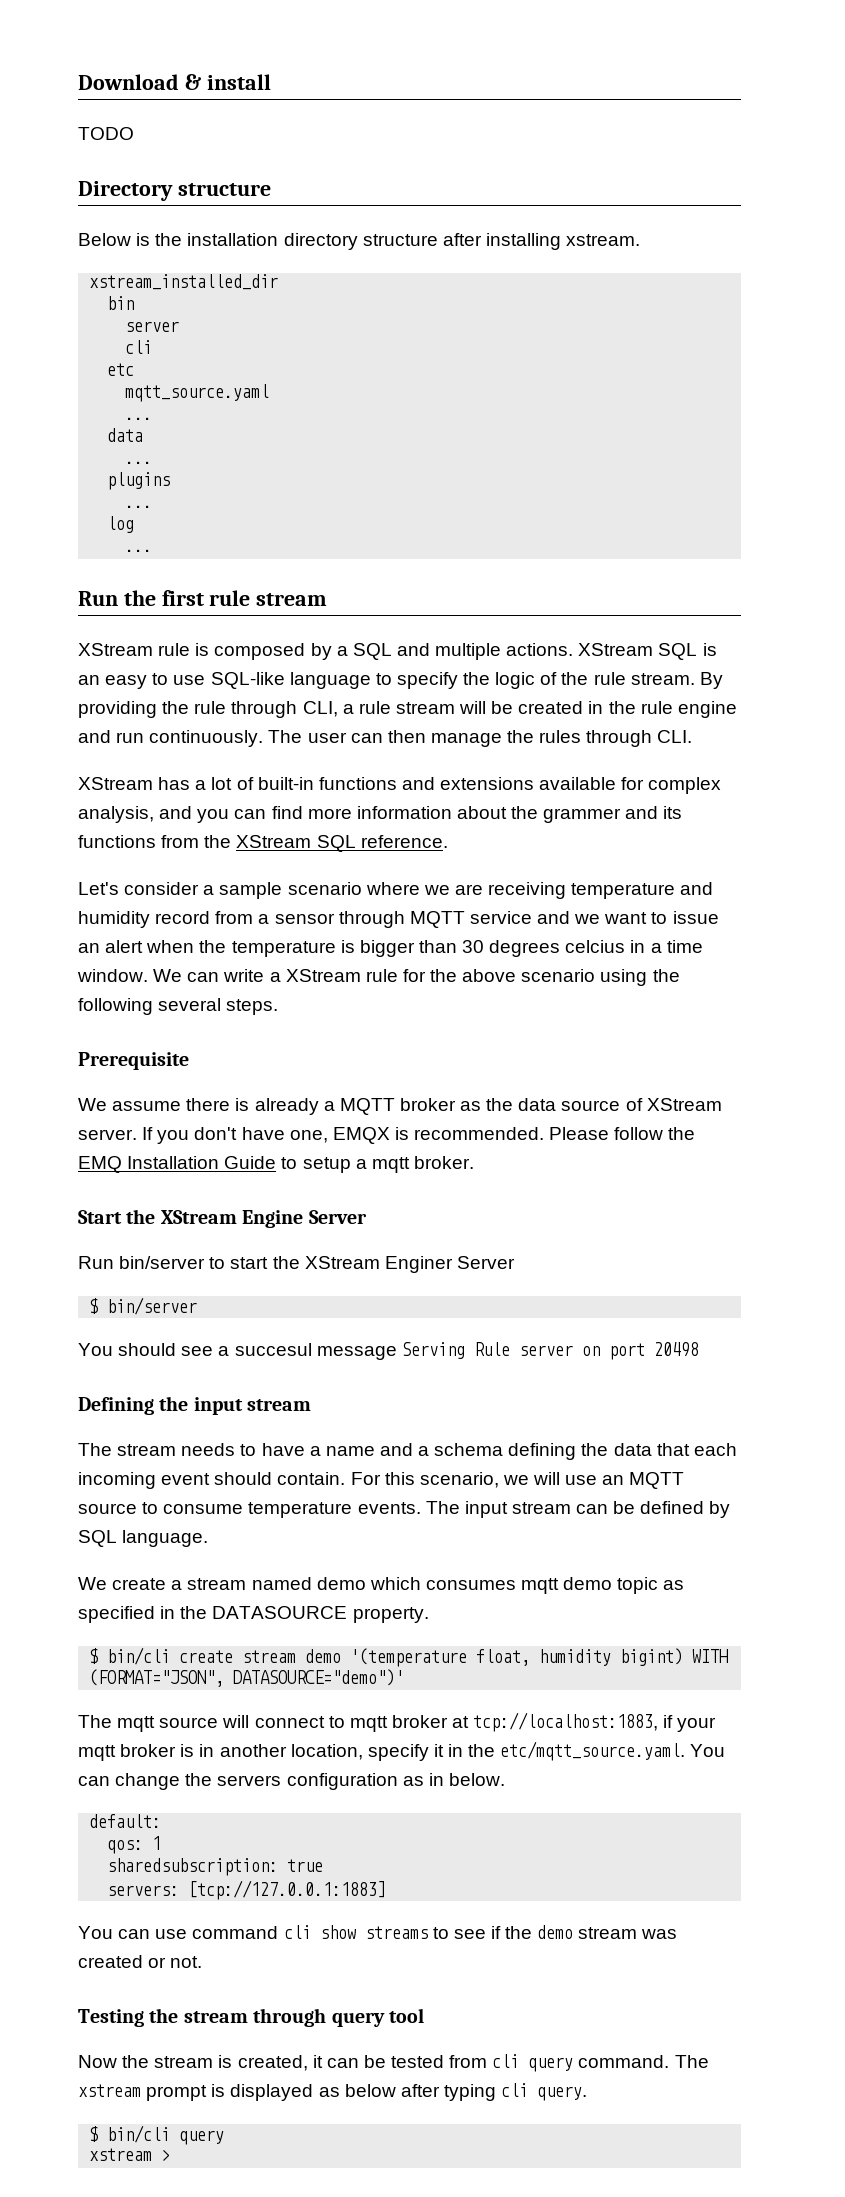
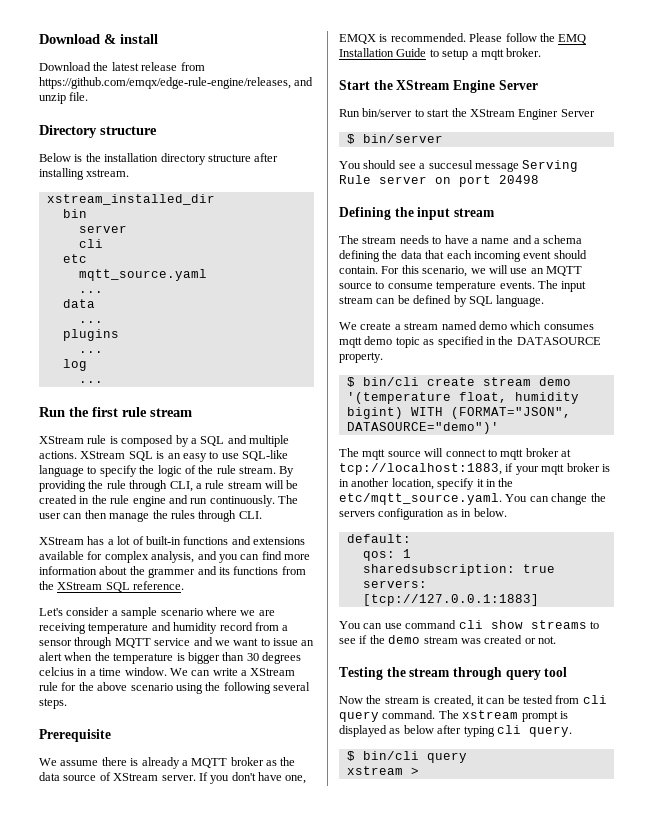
[78,127,134,140] TODO -> [39,62,205,71] [39,77,314,89] [39,92,89,104] Download the latest release from https://github.com/emqx/edge-rule-engine/releases, and unzip file.

